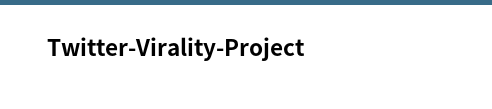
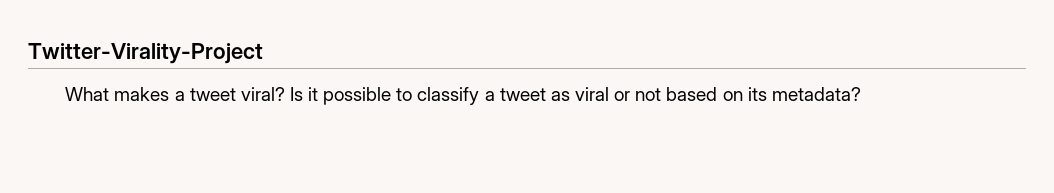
(305, 49) none -> [65,87,861,105] // What makes a tweet viral? Is it possible to classify a tweet as viral or not based on its metadata?

